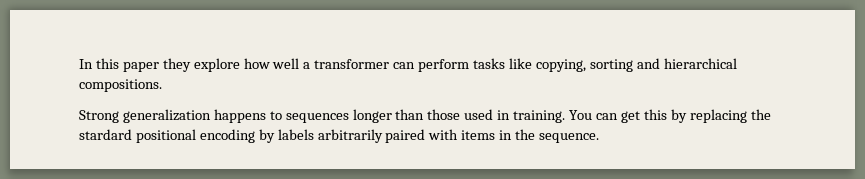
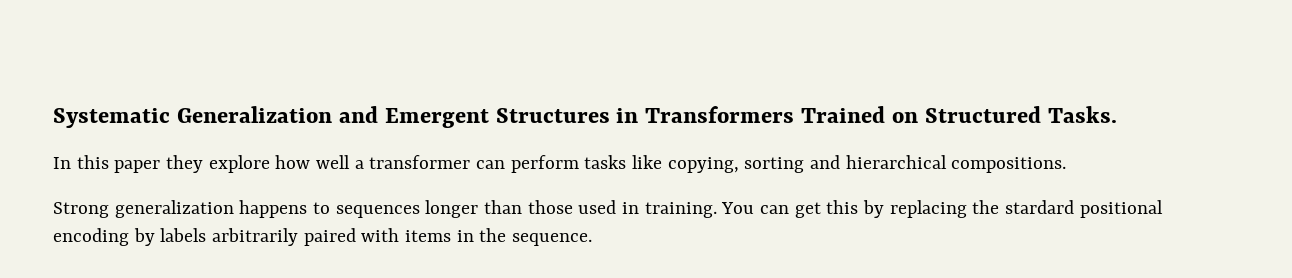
(79, 64) none -> [53,106,1117,128] Systematic Generalization and Emergent Structures in Transformers Trained on Structured Tasks. //

